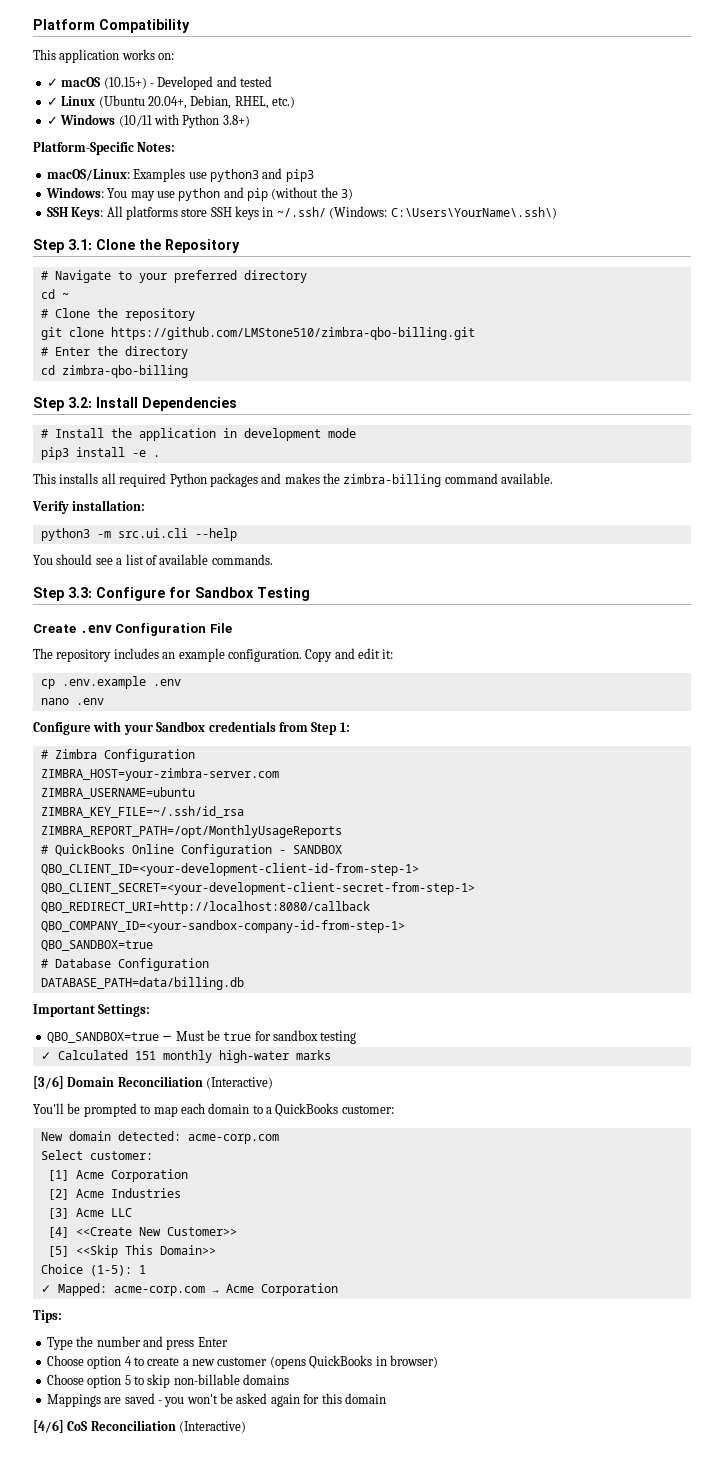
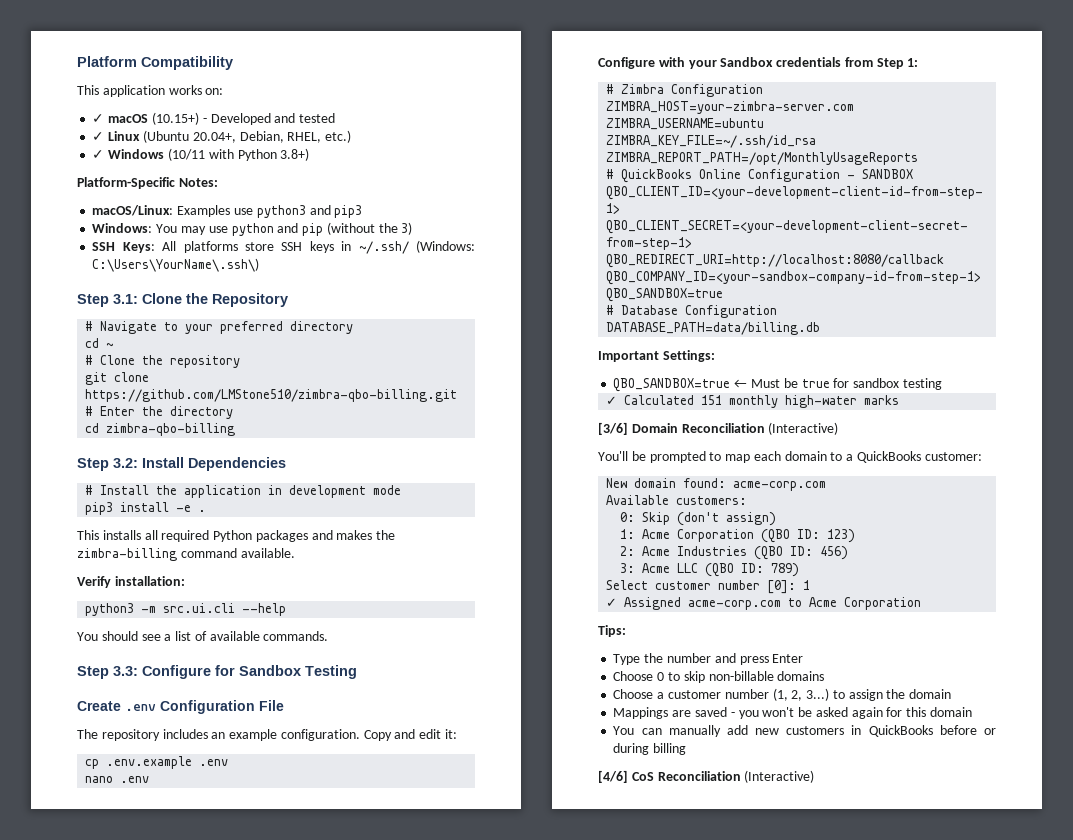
[117,1131,181,1141] detected: -> [683,478,727,488] found:
[40,1150,153,1160] [47,1169,188,1182] [47,1188,181,1200] [47,1208,132,1219] [47,1227,237,1238] [47,1245,216,1258] [40,1264,132,1276] Select customer: // [1] Acme Corporation // [2] Acme Industries // [3] Acme LLC // [4] <<Create New Customer>> // [5] <<Skip This Domain>> // Choice (1-5): -> [606,495,748,505] [620,512,777,526] [620,529,856,543] [620,546,849,560] [620,563,800,577] [606,580,797,594] Available customers: // 0: Skip (don't assign) // 1: Acme Corporation (QBO ID: 123) // 2: Acme Industries (QBO ID: 456) // 3: Acme LLC (QBO ID: 789) // Select customer number [0]:
[57,1283,219,1296] Mapped: acme-corp.com → -> [624,597,803,610] Assigned acme-corp.com to
[87,1355,438,1369] [46,1374,289,1388] option 4 to create a new customer (opens QuickBooks in browser) // Choose option 5 to skip non-billable domains -> [657,671,825,683] [613,688,952,701] 0 to skip non-billable domains // Choose a customer number (1, 2, 3...) to assign the domain
(386, 1398) none -> [613,725,997,737] [613,743,687,755] // You can manually add new customers in QuickBooks before or during billing

